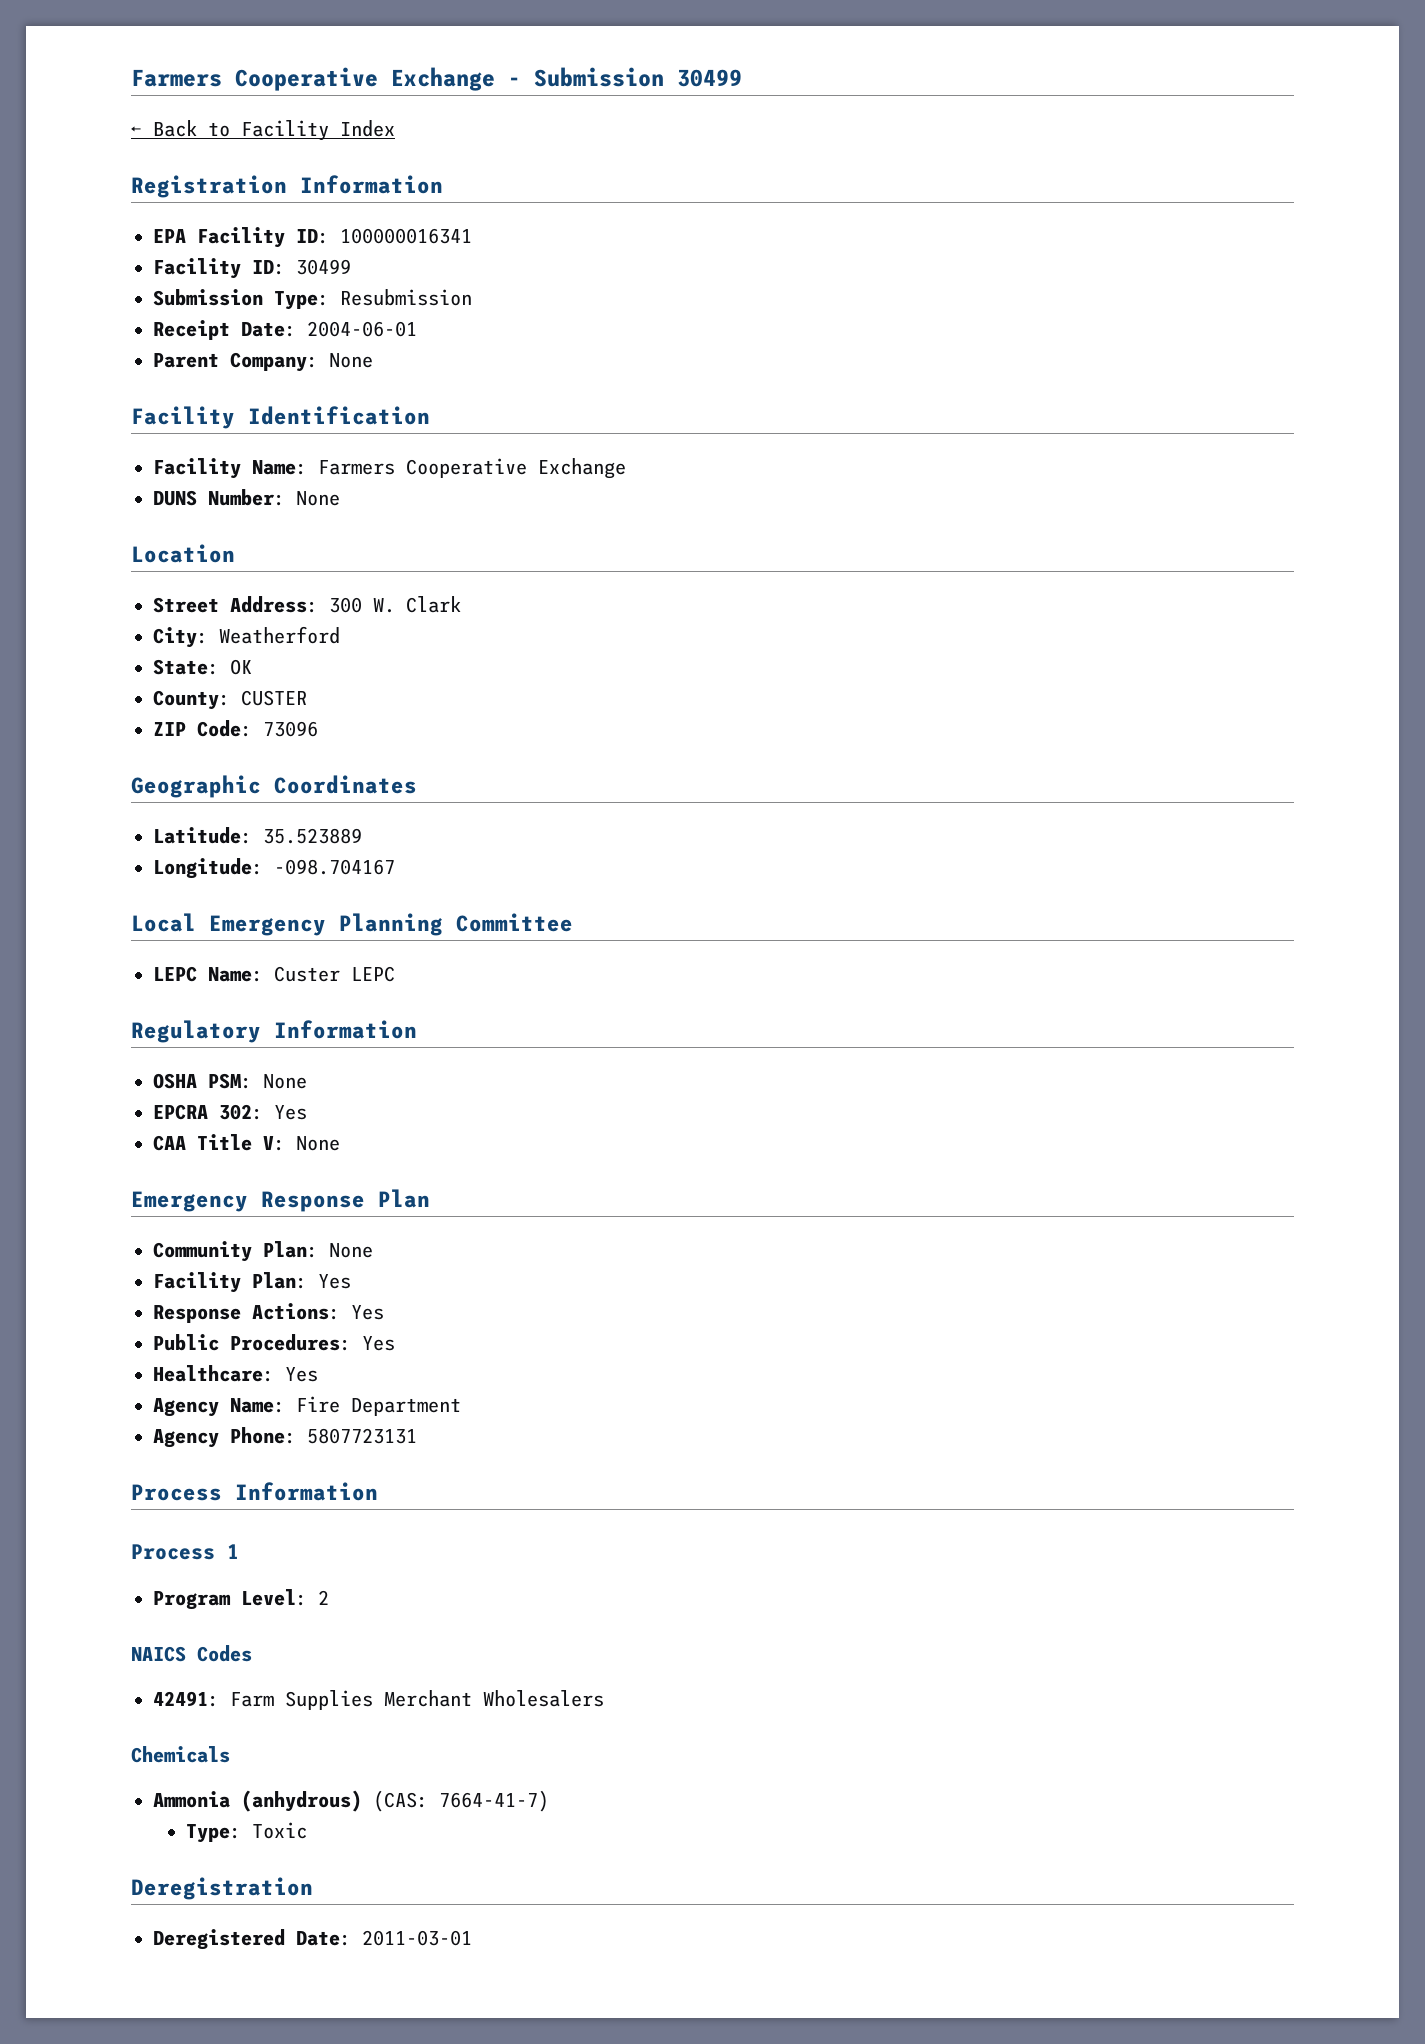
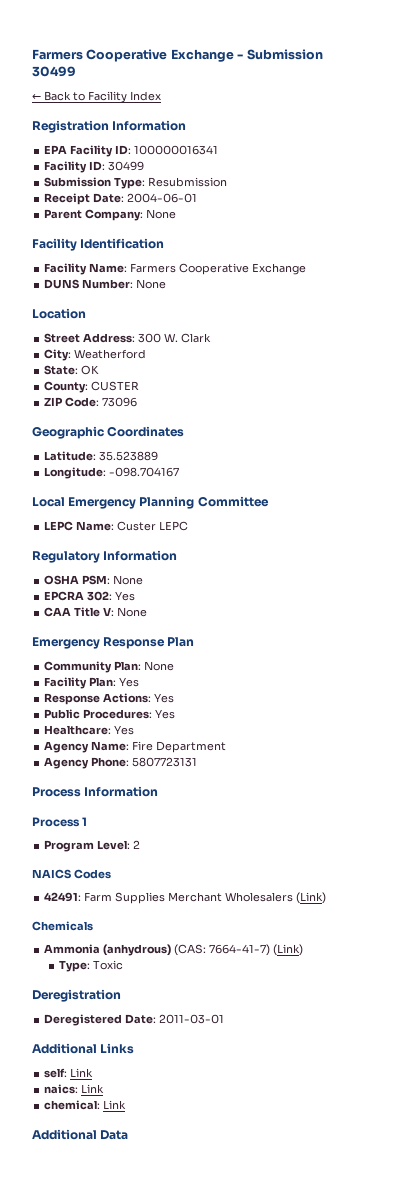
(604, 1698) none -> [296,892,327,904] (Link)
(549, 1801) none -> [273,944,304,956] (Link)
(472, 1938) none -> [32,1043,135,1054] [44,1068,94,1078] [44,1084,105,1094] [44,1100,127,1110] [32,1129,129,1140] // Additional Links // self: Link // naics: Link // chemical: Link // Additional Data

